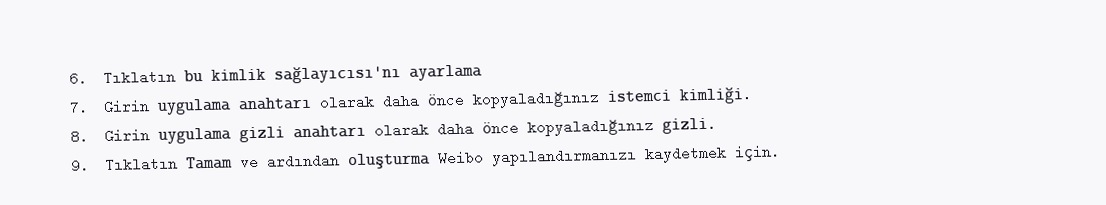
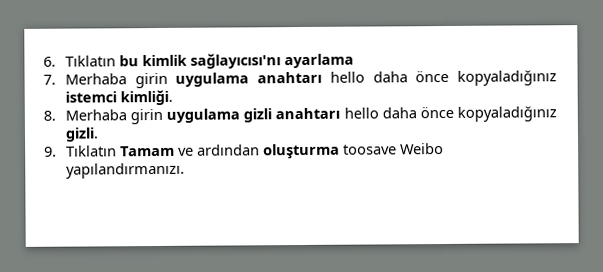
[102,99,150,115] Girin -> [64,72,168,89] Merhaba girin
[318,94,375,110] olarak -> [329,71,365,83] hello
[103,128,150,144] Girin -> [64,108,163,125] Merhaba girin
[373,122,429,138] olarak -> [343,107,379,119] hello
[436,144,781,167] Weibo yapılandırmanızı kaydetmek için. -> [342,143,444,155] [65,162,185,179] toosave Weibo yapılandırmanızı.

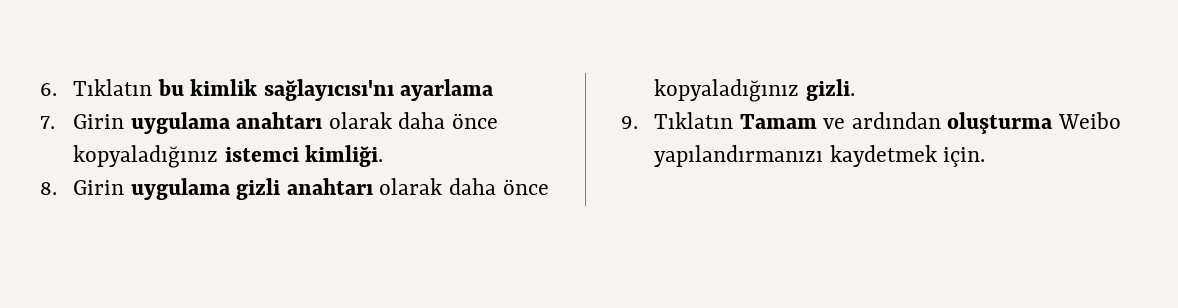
[64,72,168,89] Merhaba girin -> [72,114,124,129] Girin
[329,71,365,83] hello -> [328,112,392,129] olarak
[64,108,163,125] Merhaba girin -> [72,180,124,195] Girin
[343,107,379,119] hello -> [379,178,443,195] olarak
[342,143,444,155] [65,162,185,179] toosave Weibo yapılandırmanızı. -> [1057,112,1121,129] [653,145,986,167] Weibo yapılandırmanızı kaydetmek için.

